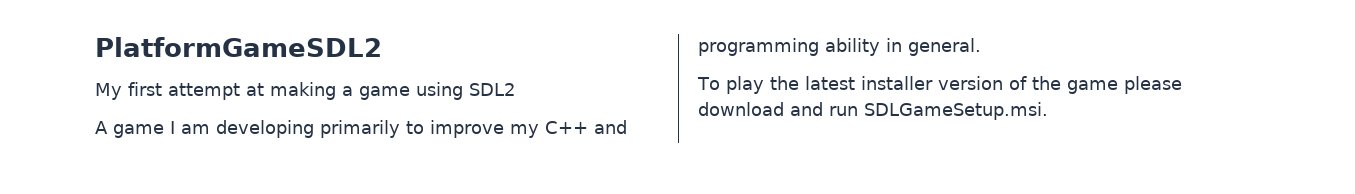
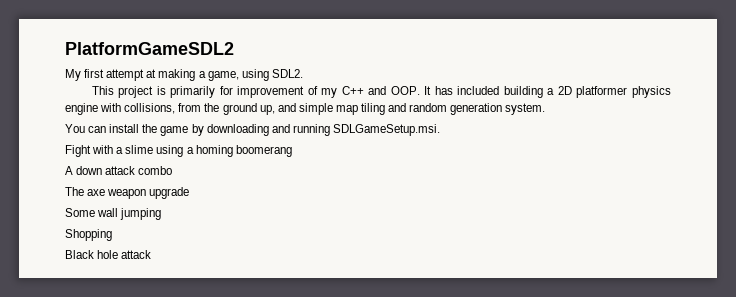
[359,82,515,100] [95,120,627,138] [698,38,981,56] [697,76,1182,94] [698,102,1048,120] game using SDL2 // A game I am developing primarily to improve my C++ and programming ability in general. // To play the latest installer version of the game please download and run SDLGameSetup.msi. -> [207,69,303,81] [91,86,671,98] [65,103,546,115] [65,124,440,136] [65,145,292,157] [65,166,173,175] [65,187,190,199] [65,208,162,220] [65,229,112,241] [65,250,152,259] game, using SDL2. // This project is primarily for improvement of my C++ and OOP. It has included building a 2D platformer physics engine with collisions, from the ground up, and simple map tiling and random generation system. // You can install the game by downloading and running SDLGameSetup.msi. // Fight with a slime using a homing boomerang // A down attack combo // The axe weapon upgrade // Some wall jumping // Shopping // Black hole attack

